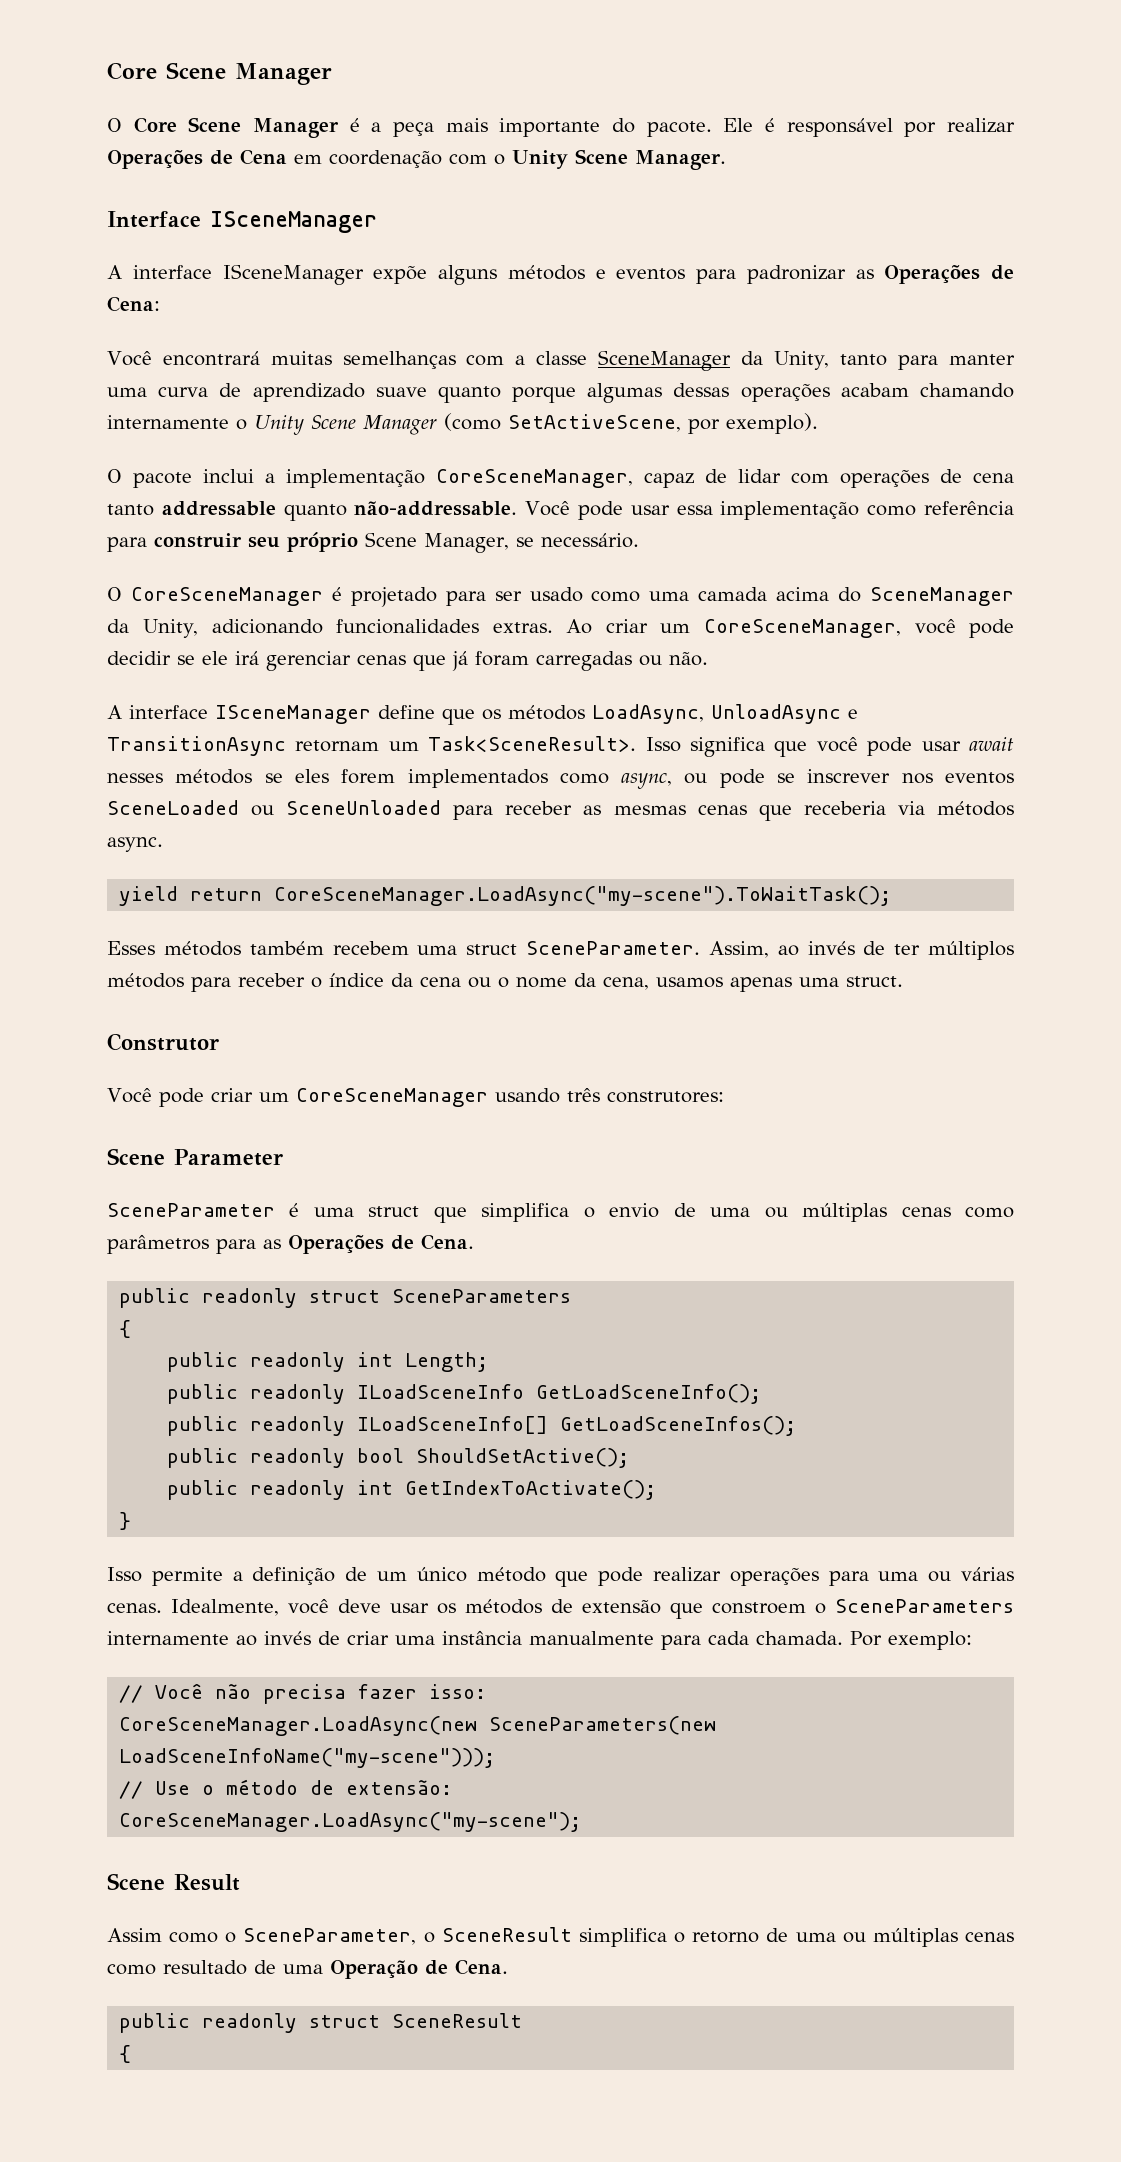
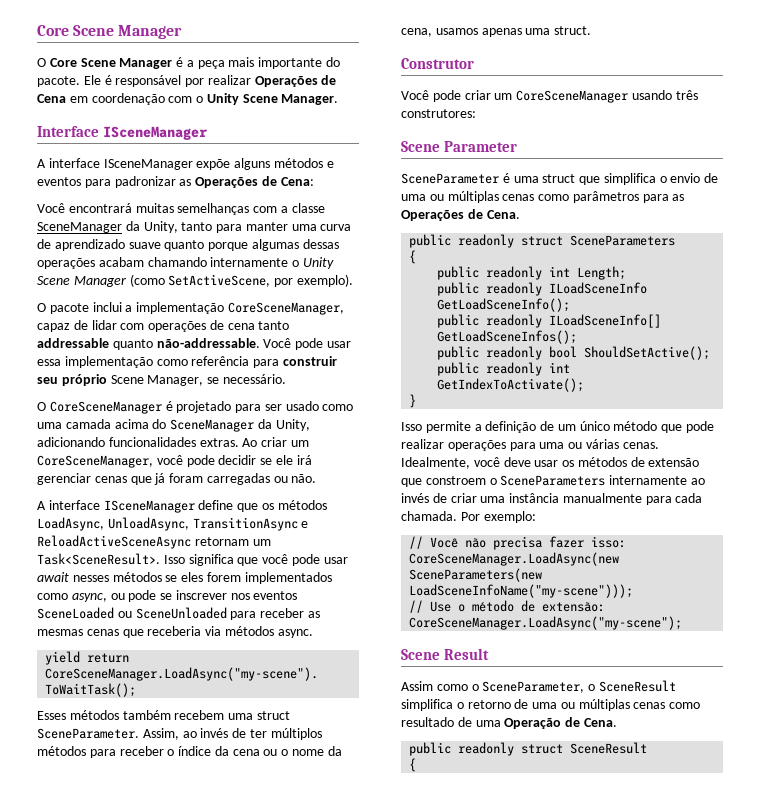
[711,704,858,724] [107,736,286,756] UnloadAsync e TransitionAsync -> [107,517,309,531] [37,535,191,549] UnloadAsync, TransitionAsync e ReloadActiveSceneAsync

